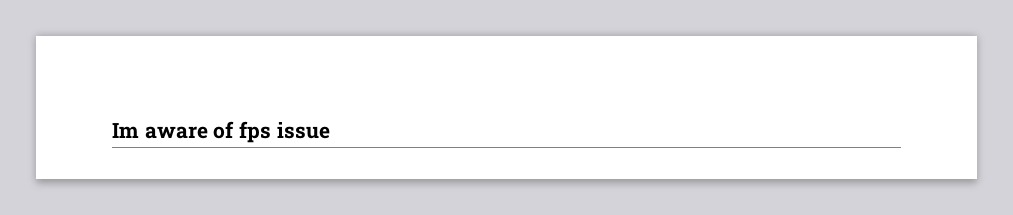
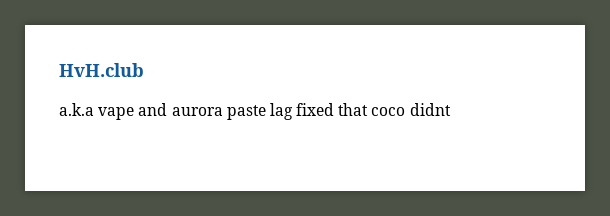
[112,121,330,143] Im aware of fps issue -> [59,63,144,77] [59,103,451,120] HvH.club // a.k.a vape and aurora paste lag fixed that coco didnt

